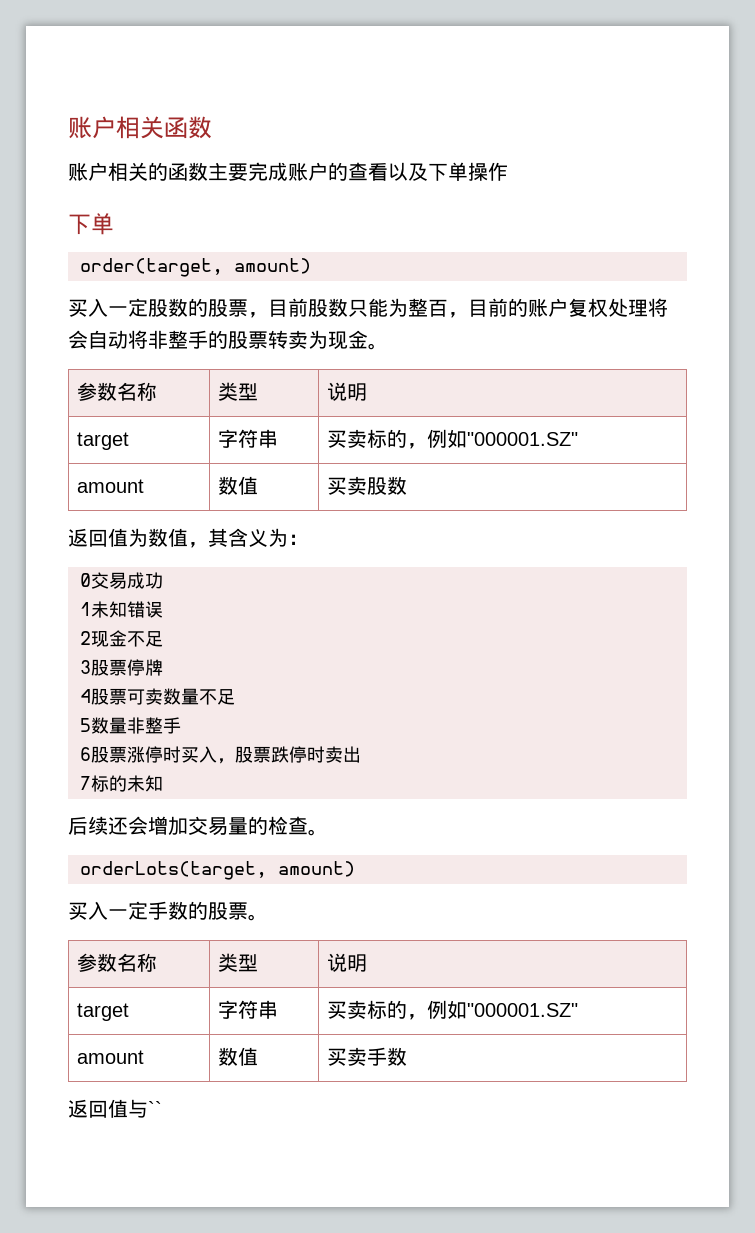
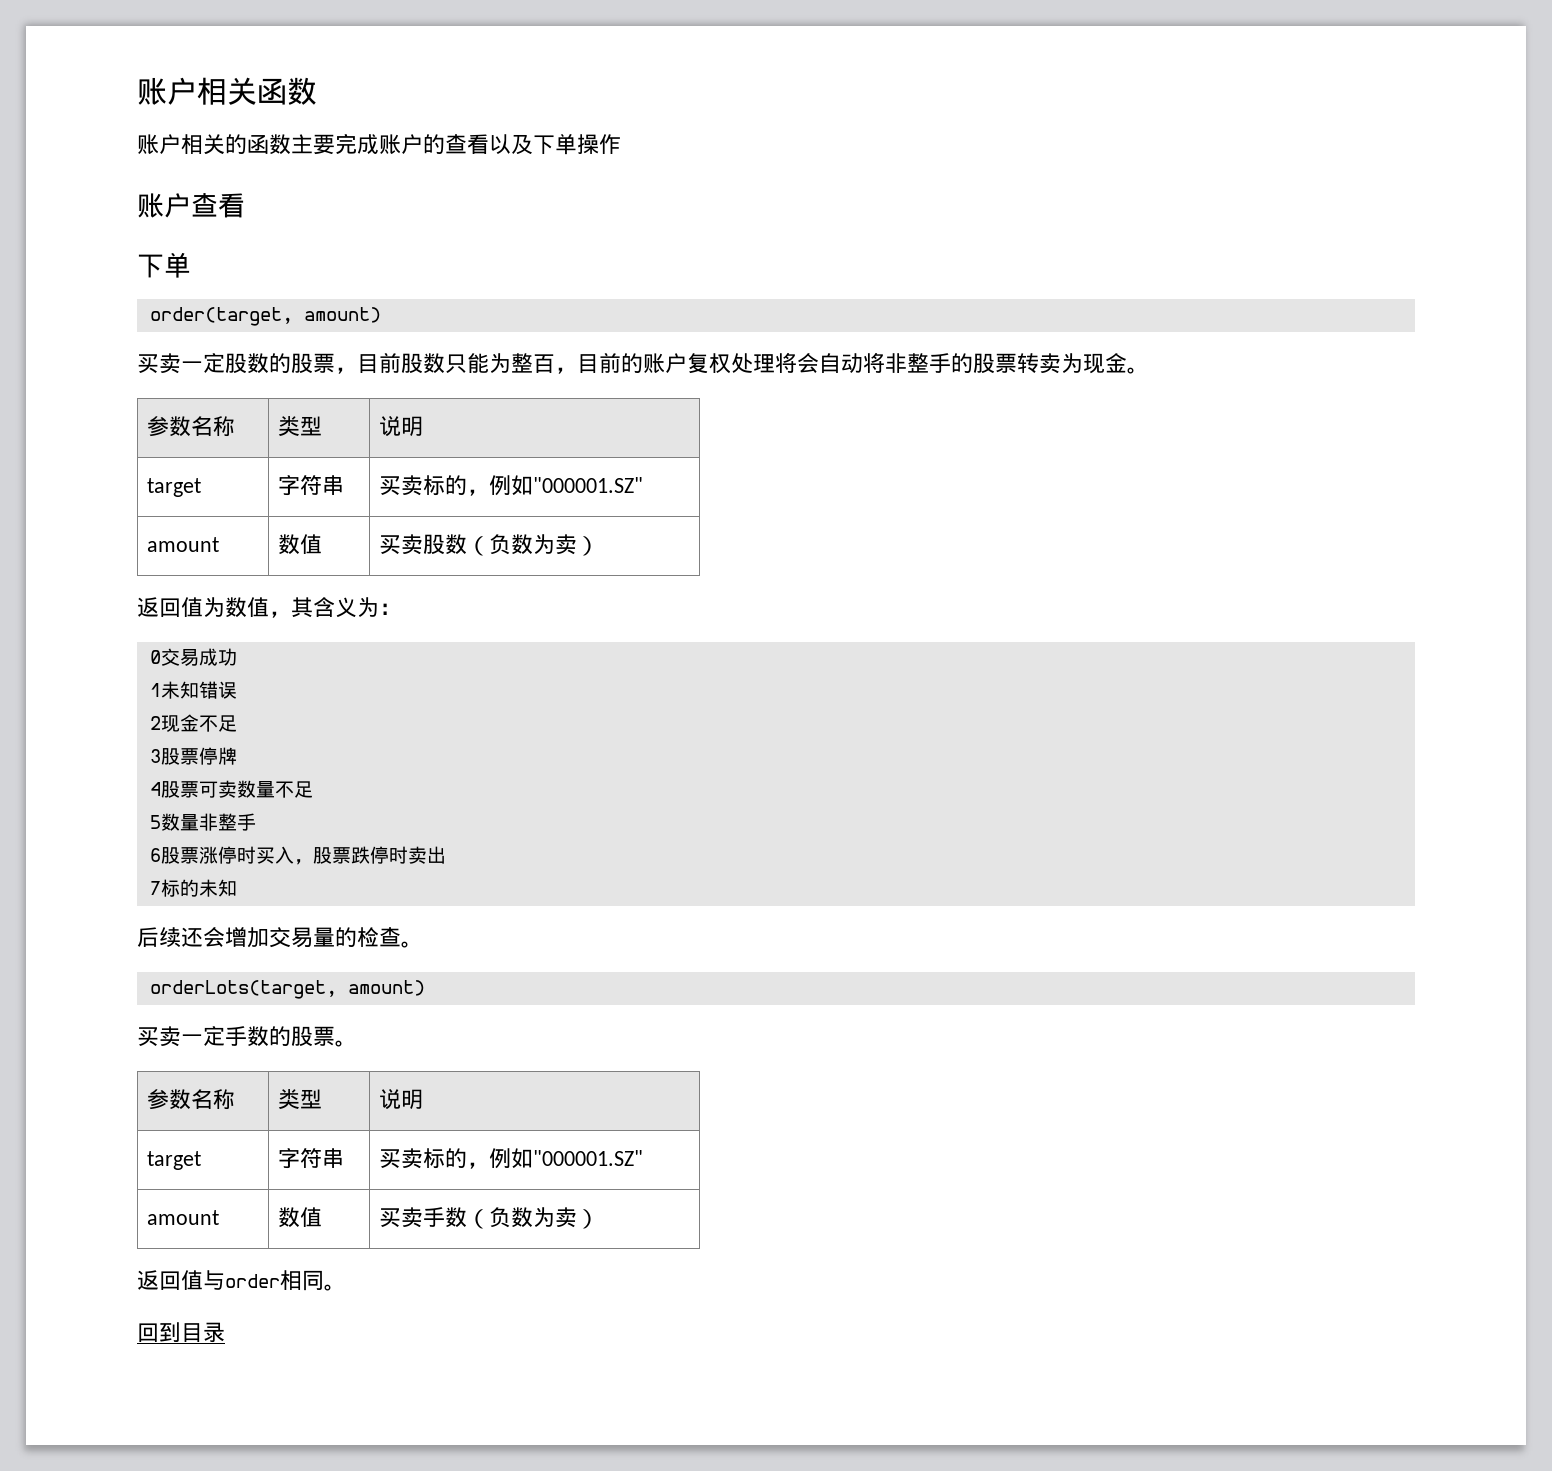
(508, 171) none -> [137,193,245,218] // 账户查看
[88,298,108,317] 入 -> [159,353,181,374] 卖
(407, 485) none -> [466,534,599,556] （负数为卖）
[88,901,108,920] 入 -> [159,1026,181,1047] 卖
(407, 1056) none -> [466,1207,599,1229] （负数为卖）
[148,1101,162,1116] `` -> [225,1270,346,1291] [137,1322,225,1343] order相同。 // 回到目录

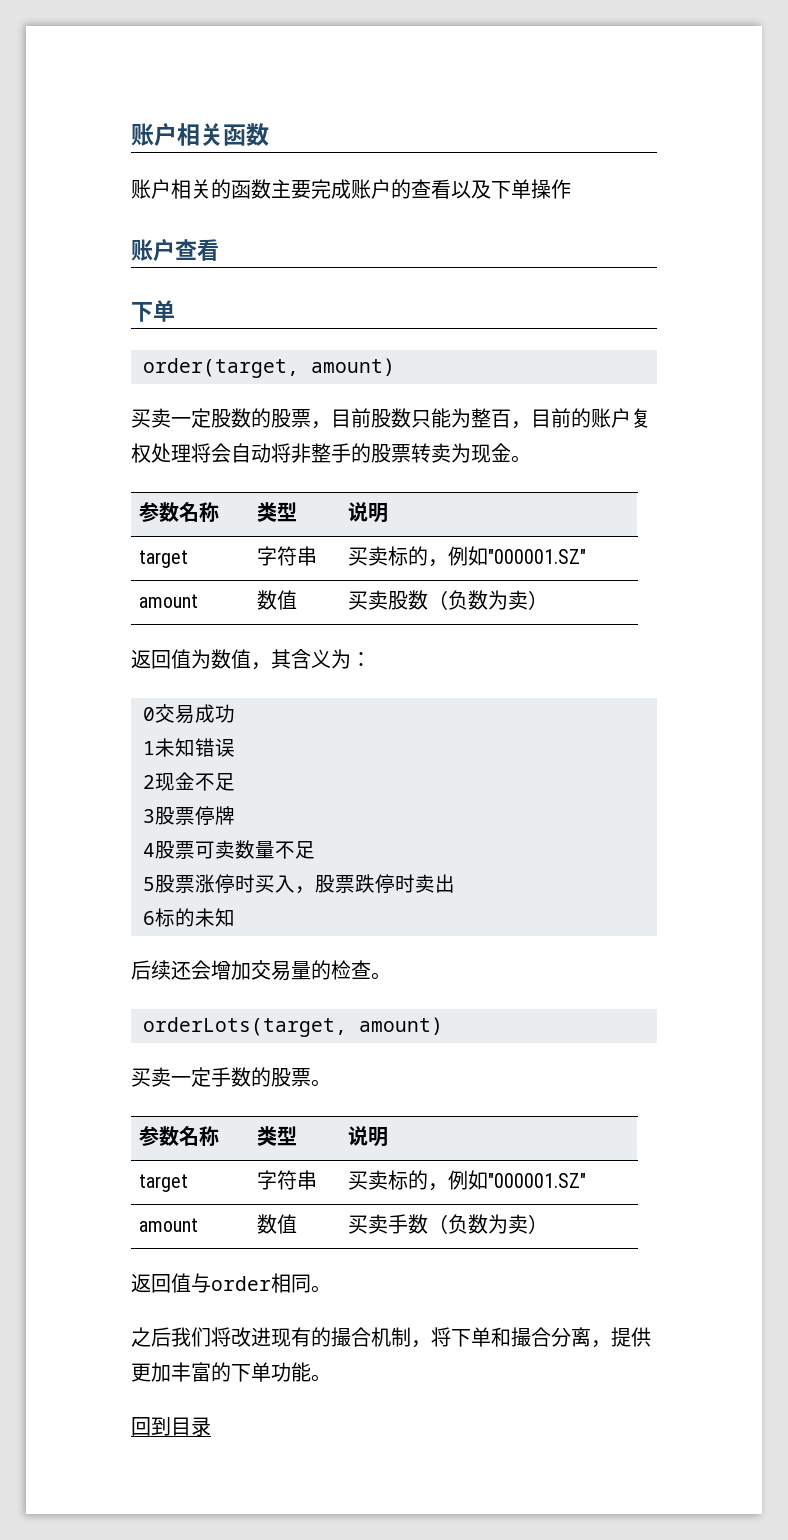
[160,813,256,831] [149,848,161,862] 数量非整手 // 6 -> (155, 884) none
[149,881,161,895] 7 -> [143,911,155,925] 6
(346, 1287) none -> [131,1327,651,1348] [131,1362,331,1382] // 之后我们将改进现有的撮合机制，将下单和撮合分离，提供更加丰富的下单功能。

